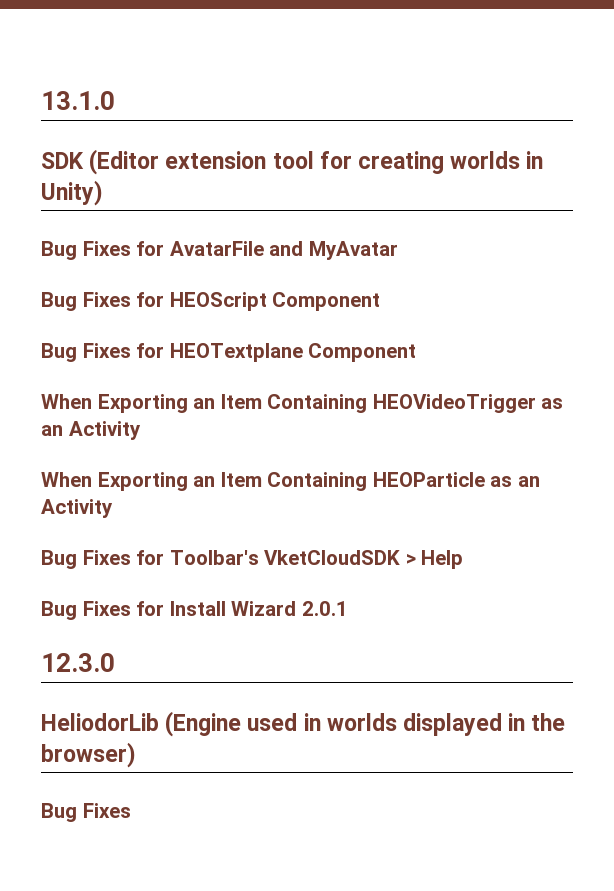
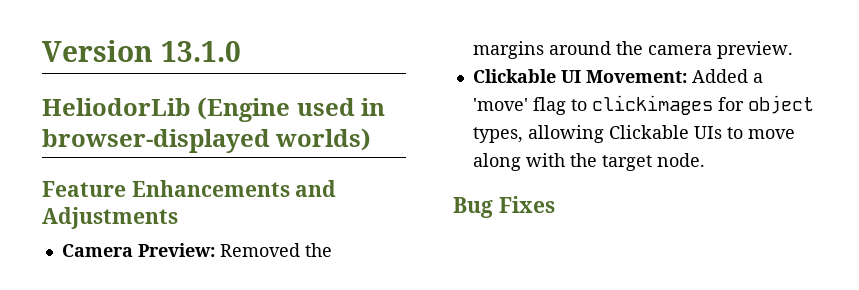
(41, 100) none -> [42,40,153,62] Version
[41,149,544,175] [41,180,103,206] [41,241,398,260] [41,292,381,311] [41,343,417,362] [41,394,564,413] [41,421,141,440] [41,472,540,491] [41,499,113,518] [41,550,464,569] [41,601,348,620] [41,653,115,672] [41,711,566,737] [41,742,136,768] SDK (Editor extension tool for creating worlds in Unity) // Bug Fixes for AvatarFile and MyAvatar // Bug Fixes for HEOScript Component // Bug Fixes for HEOTextplane Component // When Exporting an Item Containing HEOVideoTrigger as an Activity // When Exporting an Item Containing HEOParticle as an Activity // Bug Fixes for Toolbar's VketCloudSDK > Help // Bug Fixes for Install Wizard 2.0.1 // 12.3.0 // HeliodorLib (Engine used in worlds displayed in the browser) -> [42,97,386,122] [42,128,372,153] [42,180,337,197] [42,207,178,229] [61,243,332,257] [472,41,793,59] [472,69,763,83] [472,95,814,115] [472,125,795,143] [472,153,705,171] HeliodorLib (Engine used in browser-displayed worlds) // Feature Enhancements and Adjustments // Camera Preview: Removed the margins around the camera preview. // Clickable UI Movement: Added a 'move' flag to clickimages for object types, allowing Clickable UIs to move along with the target node.

